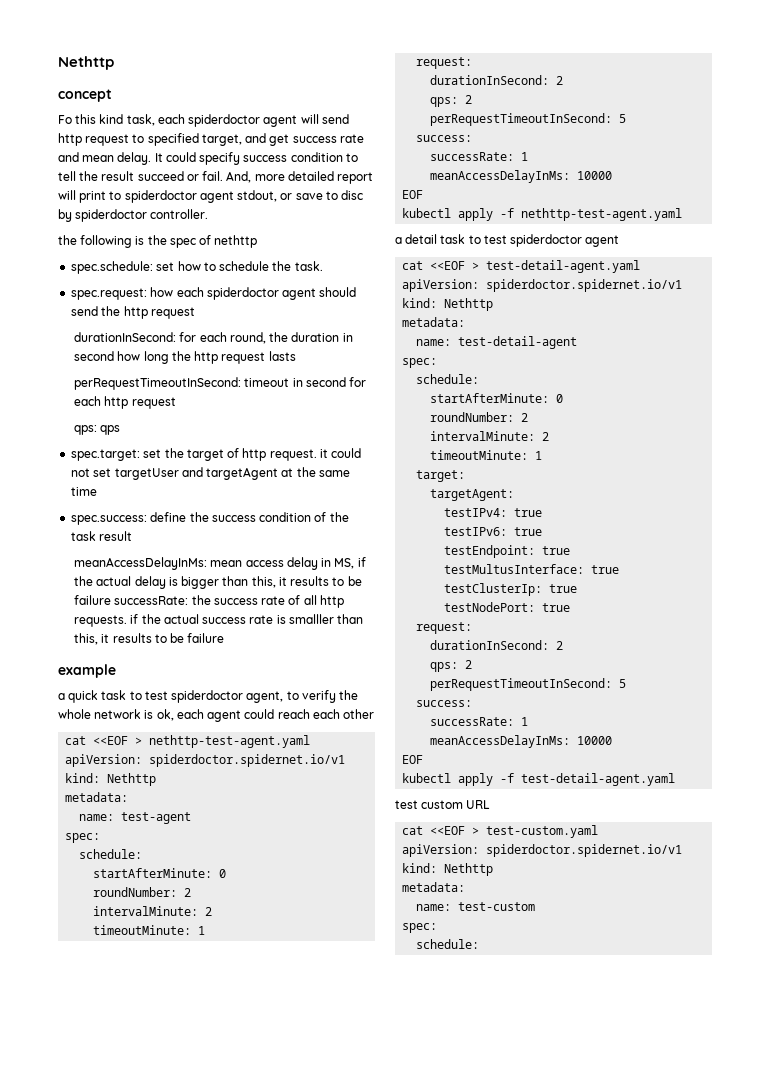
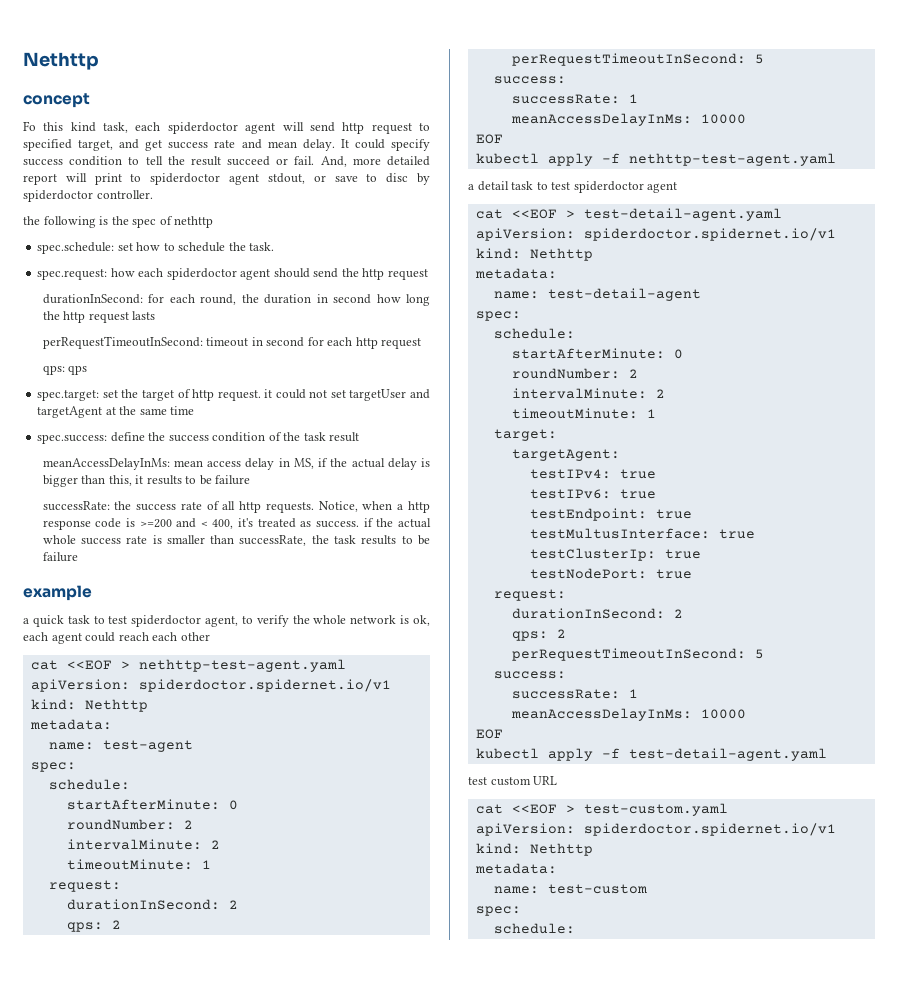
(112, 600) none -> (251, 480) //
[130,614,199,624] if the actual -> [318,501,430,513] [42,518,431,530] [42,535,76,544] Notice, when a http response code is >=200 and < 400, it's treated as success. if the actual whole
[288,614,364,624] [74,633,110,645] smalller than this, it -> [166,535,357,546] smaller than successRate, the task

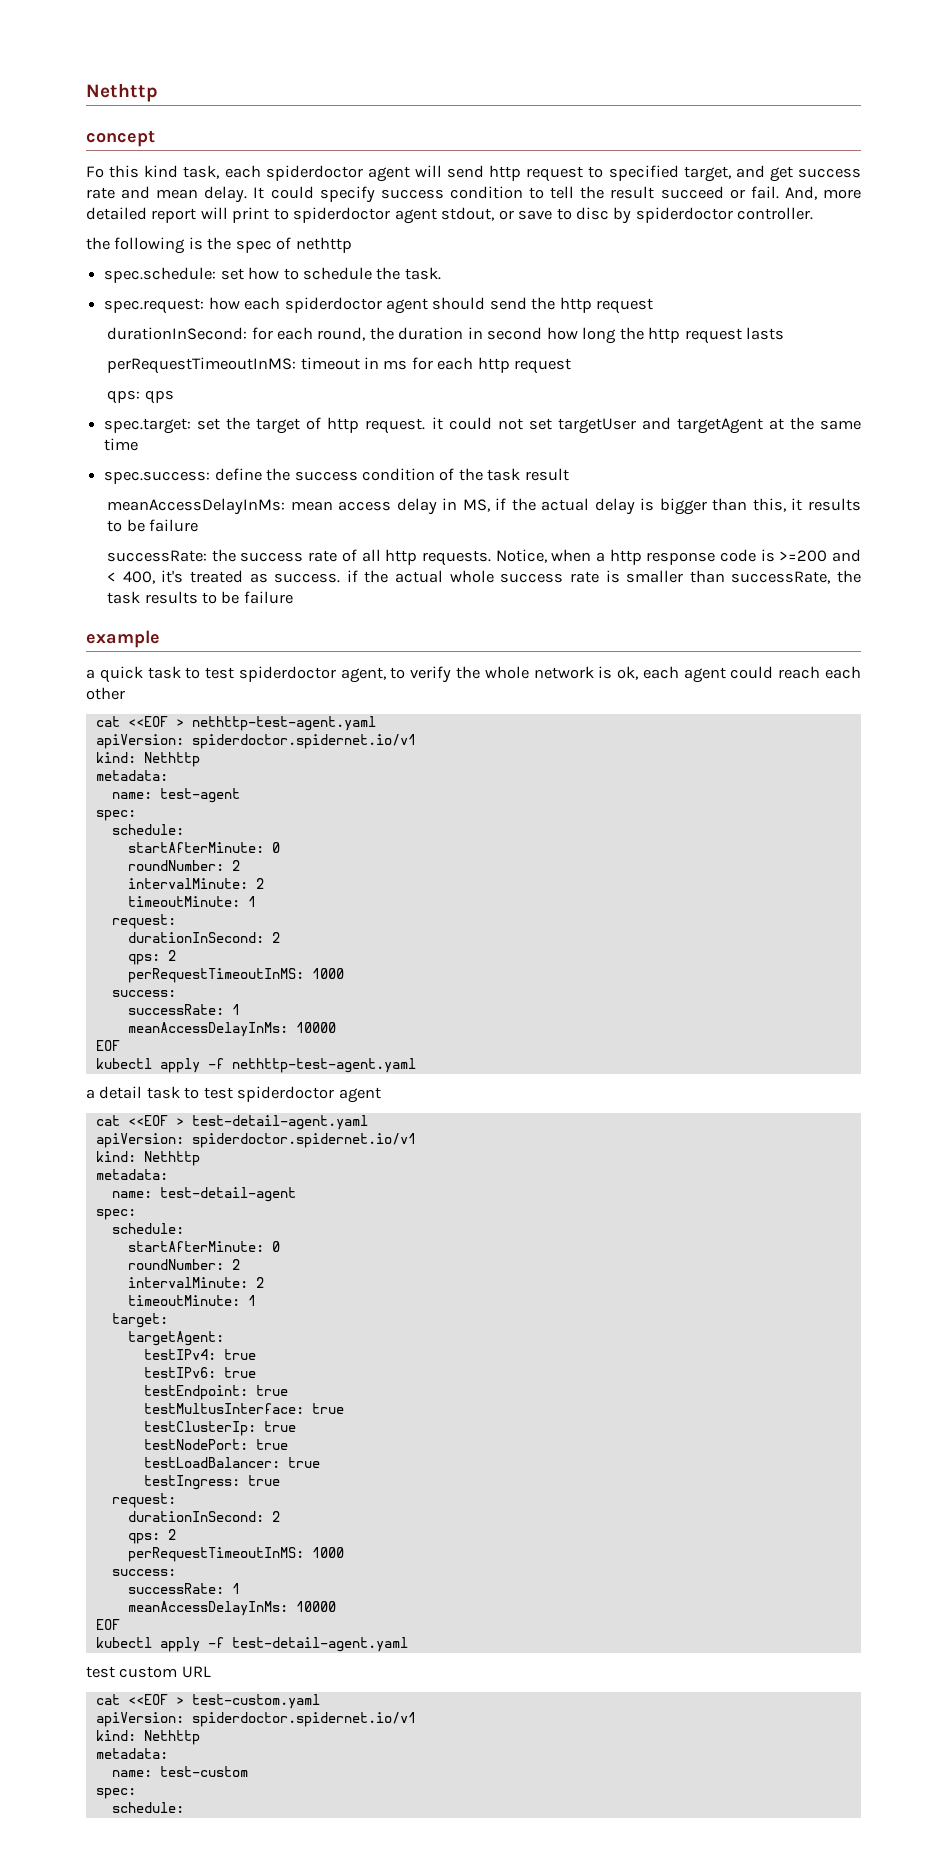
[42,336,203,349] perRequestTimeoutInSecond: -> [107,357,297,374] perRequestTimeoutInMS:
[266,337,305,347] second -> [383,360,408,370] ms
[511,53,764,66] perRequestTimeoutInSecond: 5 -> [127,968,344,983] perRequestTimeoutInMS: 1000
[493,589,566,601] [511,608,683,619] [511,629,566,641] [511,648,764,661] // request: // durationInSecond: 2 // qps: 2 // perRequestTimeoutInSecond: 5 -> [143,1457,320,1468] [143,1475,280,1490] [111,1493,176,1508] [127,1511,280,1522] [127,1529,176,1544] [127,1547,344,1562] // testLoadBalancer: true // testIngress: true // request: // durationInSecond: 2 // qps: 2 // perRequestTimeoutInMS: 1000

